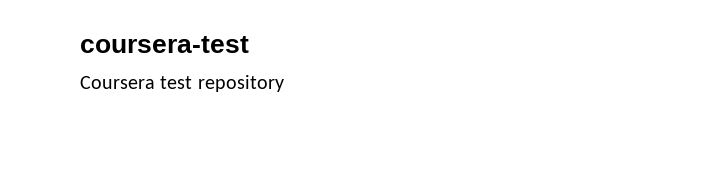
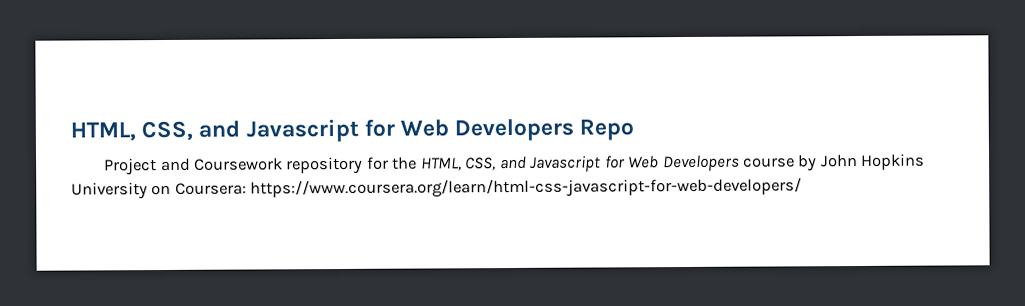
[80,36,249,53] [80,75,284,92] coursera-test // Coursera test repository -> [70,118,635,143] [104,153,926,176] [71,177,803,200] HTML, CSS, and Javascript for Web Developers Repo // Project and Coursework repository for the HTML, CSS, and Javascript for Web Developers course by John Hopkins University on Coursera: https://www.coursera.org/learn/html-css-javascript-for-web-developers/

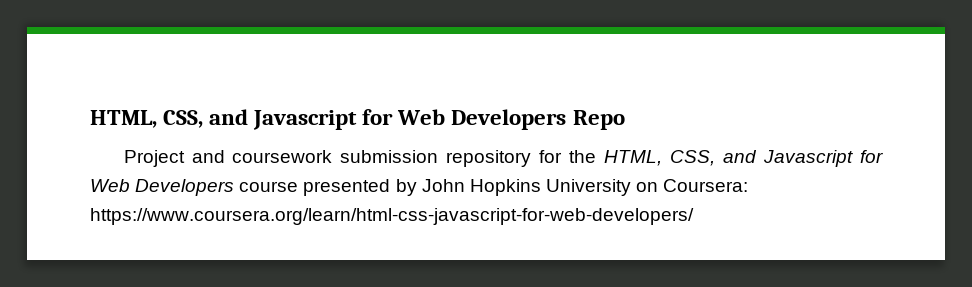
[193,157,283,171] Coursework -> [232,150,439,163] coursework submission
(795, 162) none -> [303,179,391,196] presented

